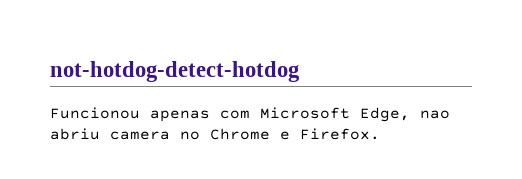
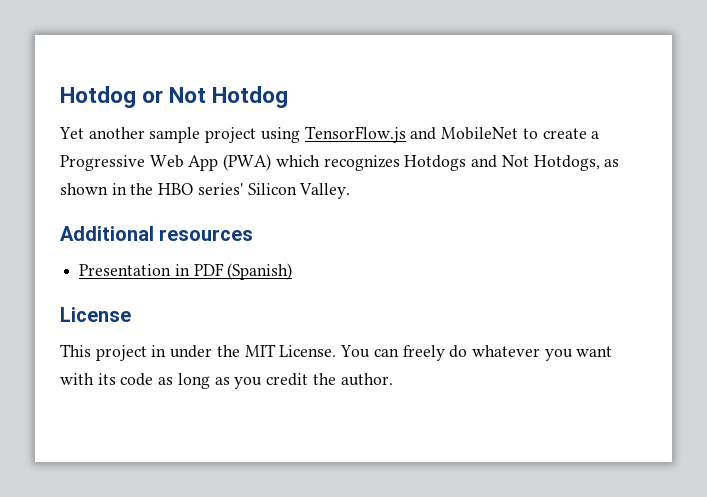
[50,61,300,82] [50,107,450,122] [50,128,380,140] not-hotdog-detect-hotdog // Funcionou apenas com Microsoft Edge, nao abriu camera no Chrome e Firefox. -> [60,86,289,108] [59,126,600,143] [60,154,620,171] [60,183,351,199] [60,226,254,241] [79,263,293,280] [60,307,131,322] [60,344,613,361] [60,373,393,389] Hotdog or Not Hotdog // Yet another sample project using TensorFlow.js and MobileNet to create a Progressive Web App (PWA) which recognizes Hotdogs and Not Hotdogs, as shown in the HBO series' Silicon Valley. // Additional resources // Presentation in PDF (Spanish) // License // This project in under the MIT License. You can freely do whatever you want with its code as long as you credit the author.

